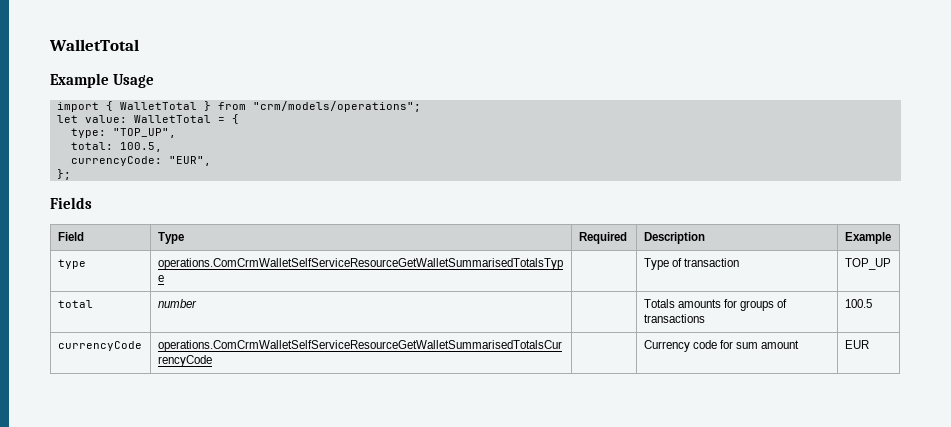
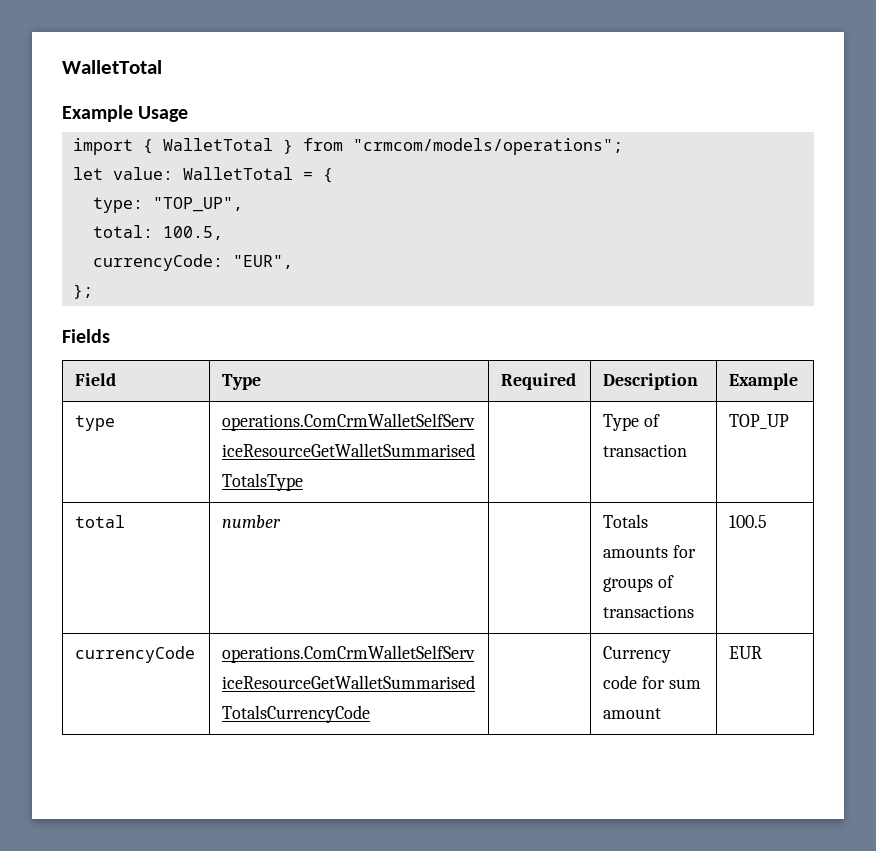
[252,101,421,112] "crm/models/operations"; -> [352,138,623,155] "crmcom/models/operations";

